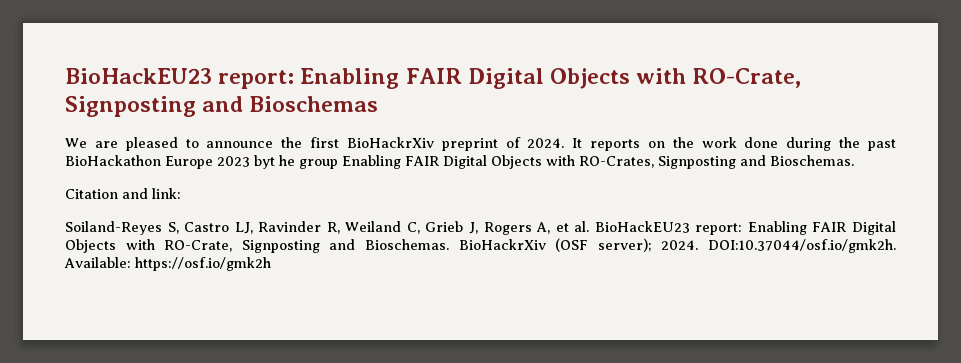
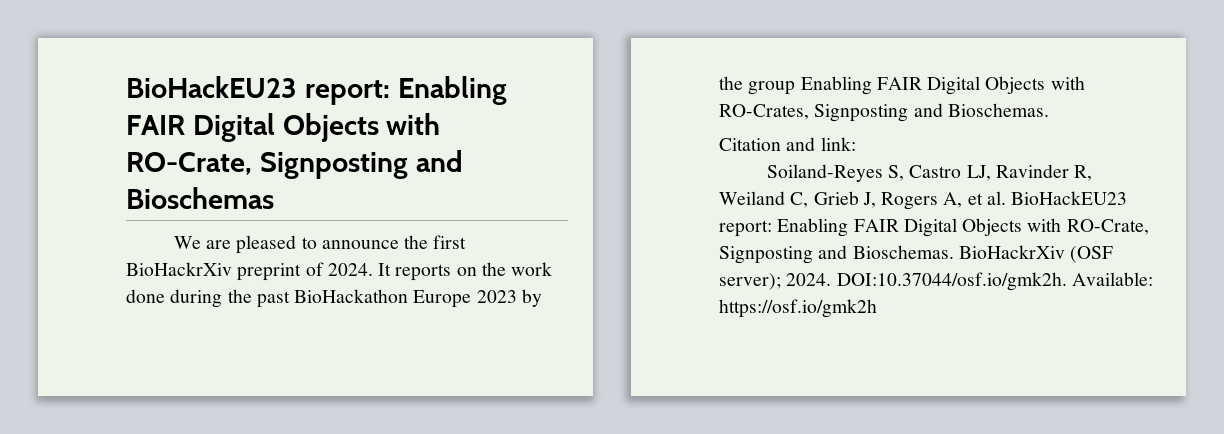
[254,155,295,169] byt he -> [521,289,542,307] [719,76,743,90] by the

